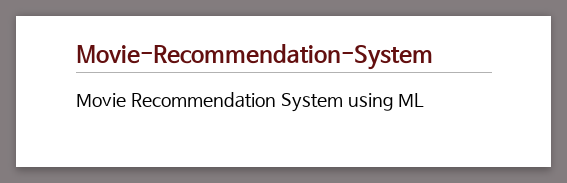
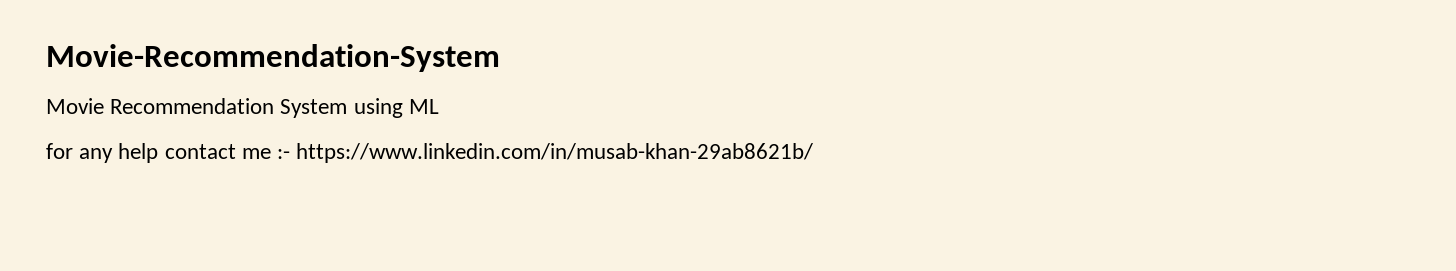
(425, 100) none -> [46,143,814,163] // for any help contact me :- https://www.linkedin.com/in/musab-khan-29ab8621b/

